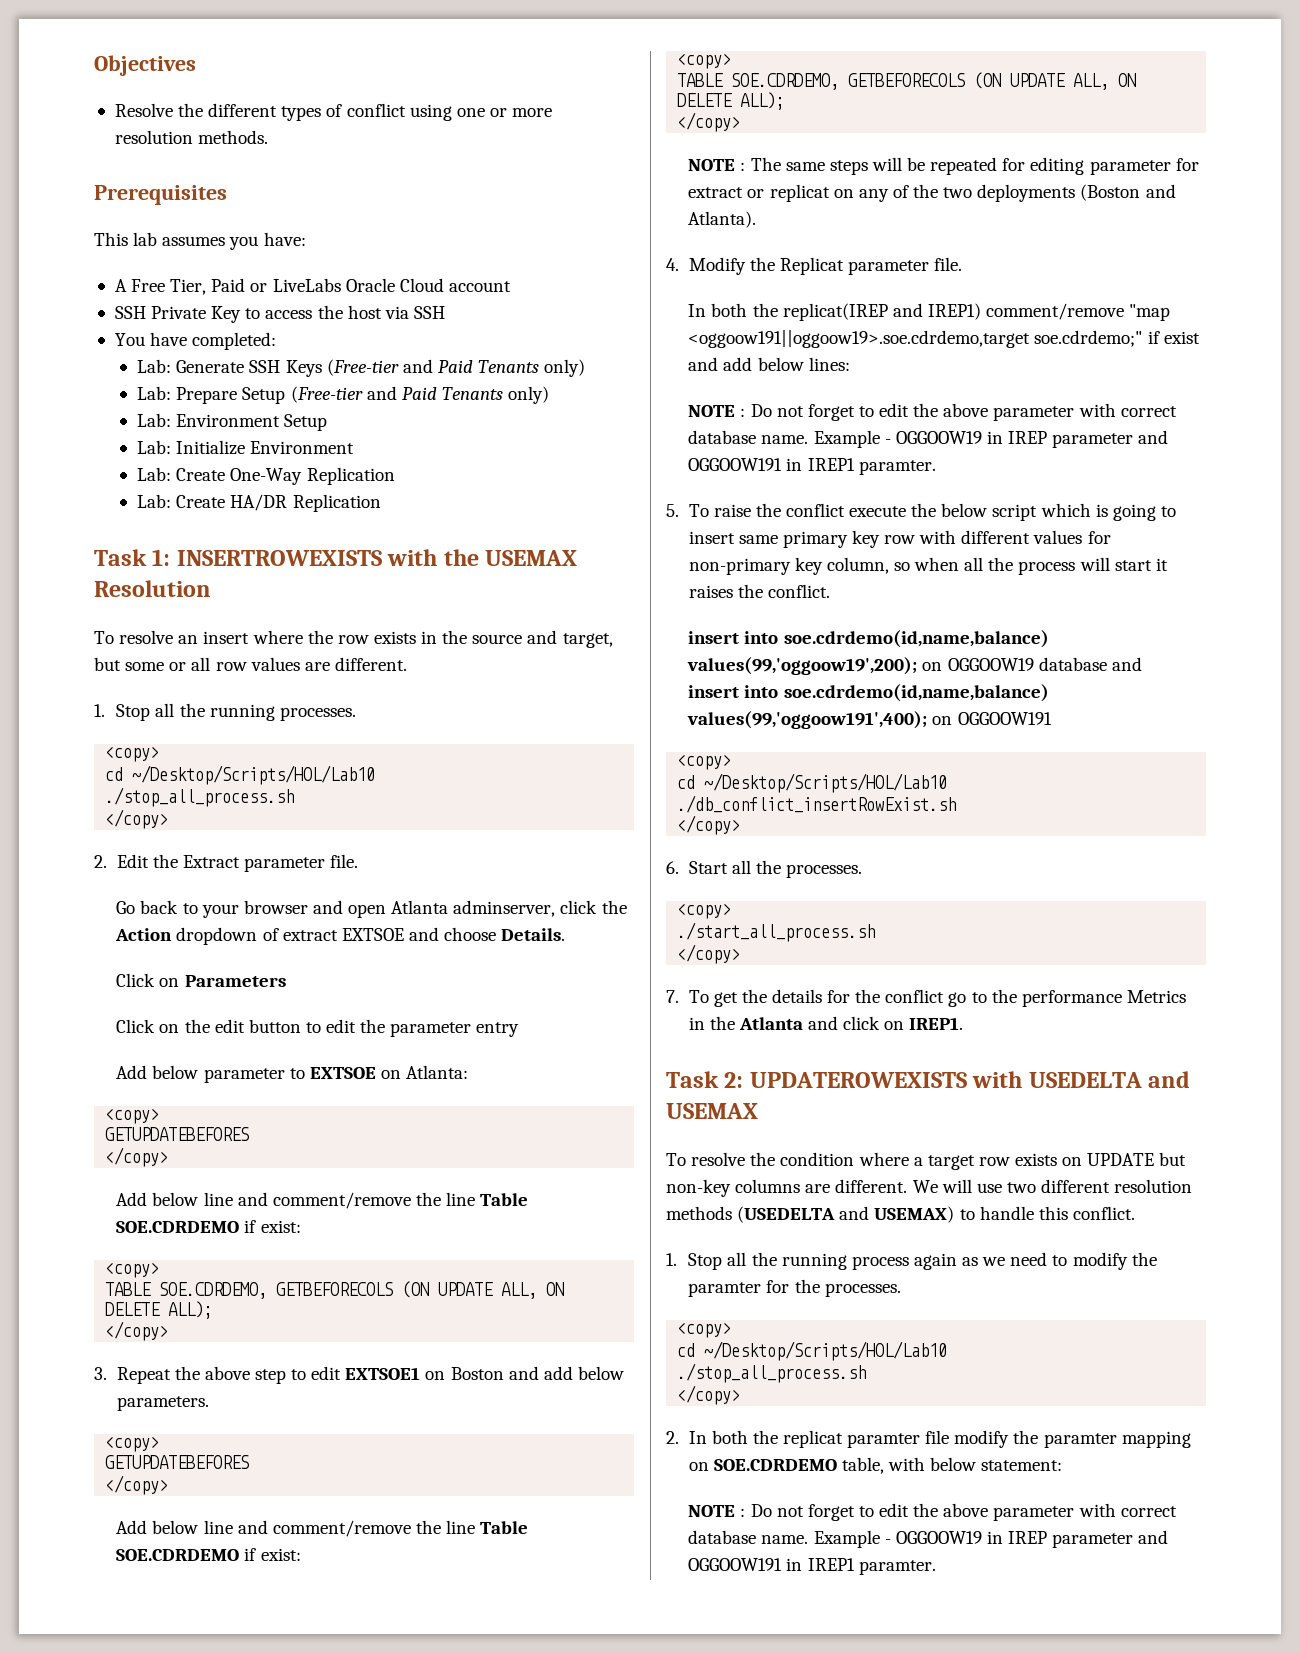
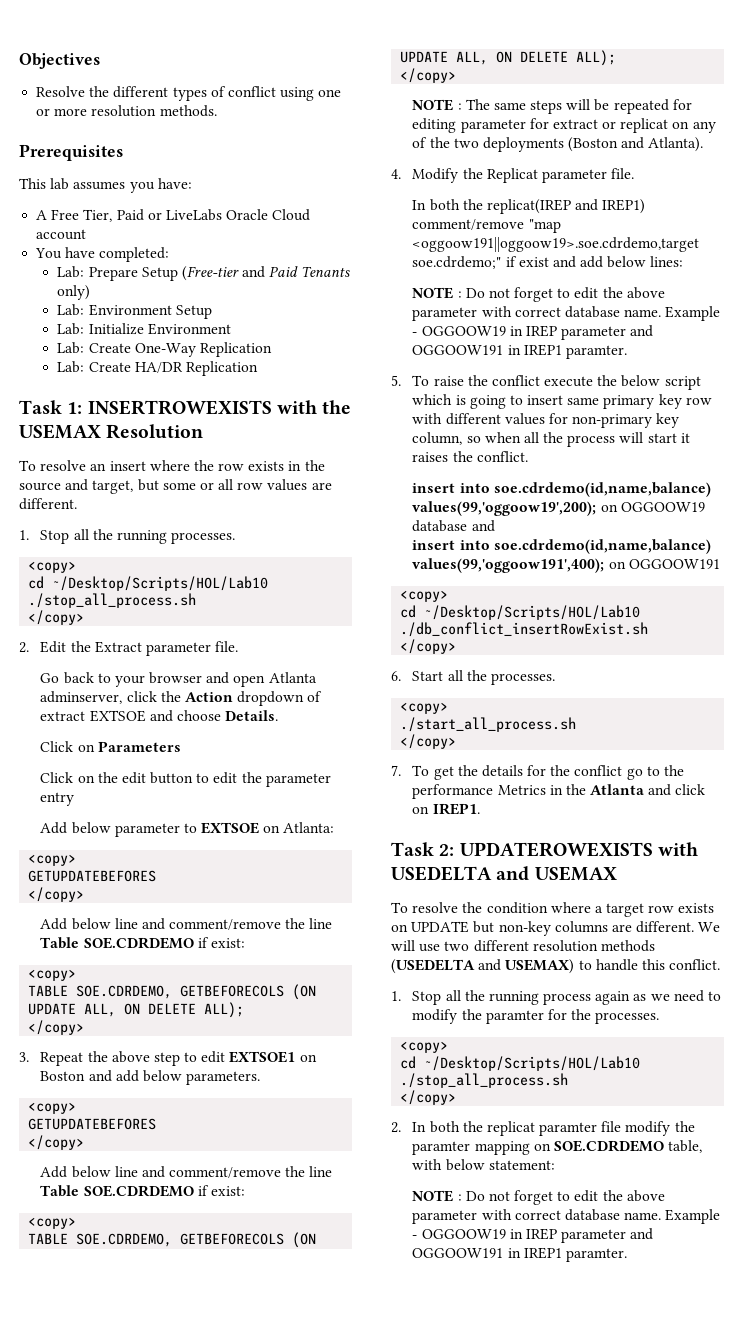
[114,305,445,323] [114,332,277,350] [137,359,586,377] SSH Private Key to access the host via SSH // You have completed: // Lab: Generate SSH Keys (Free-tier and Paid Tenants only) -> [35,247,170,262] You have completed:

